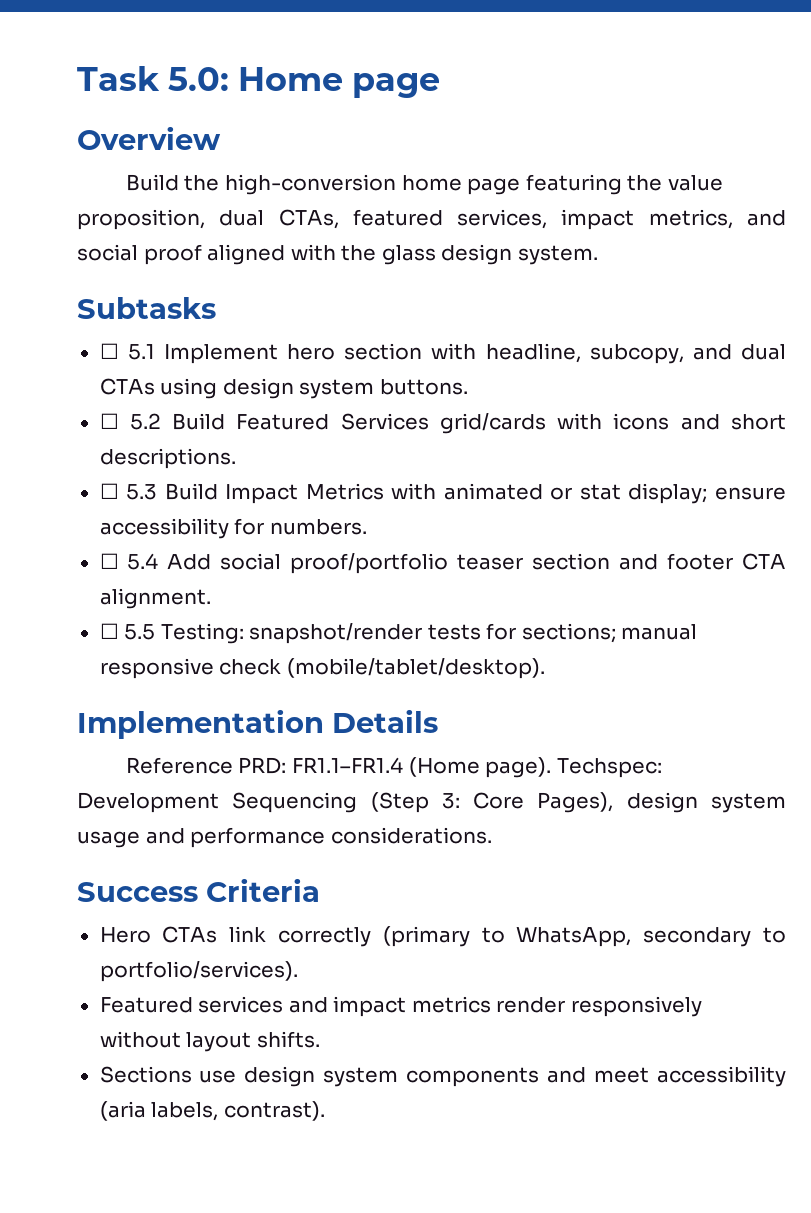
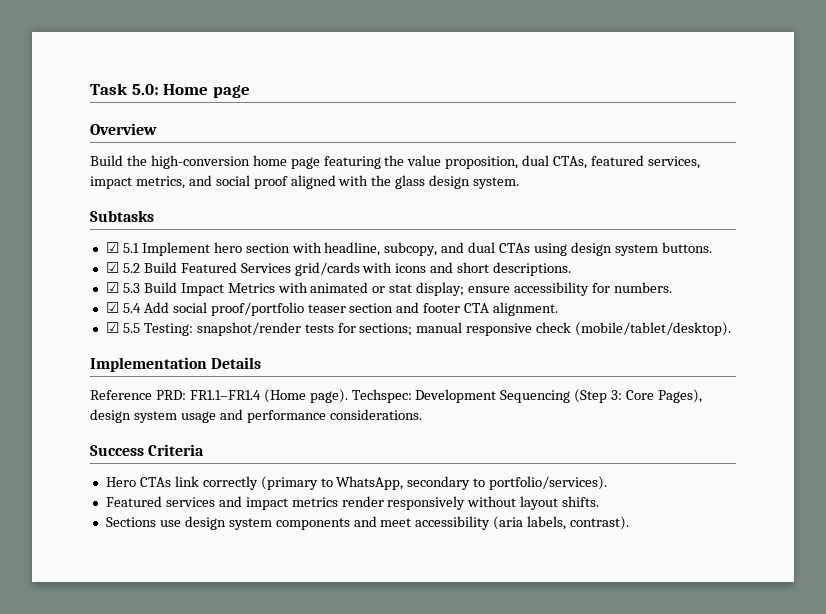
[99,343,119,359] ☐ -> [105,242,119,253] ☑
[99,413,119,429] ☐ -> [105,262,119,273] ☑
[99,483,119,499] ☐ -> [105,282,119,293] ☑
[99,553,119,569] ☐ -> [105,302,119,313] ☑
[99,623,119,639] ☐ -> [105,322,119,333] ☑

